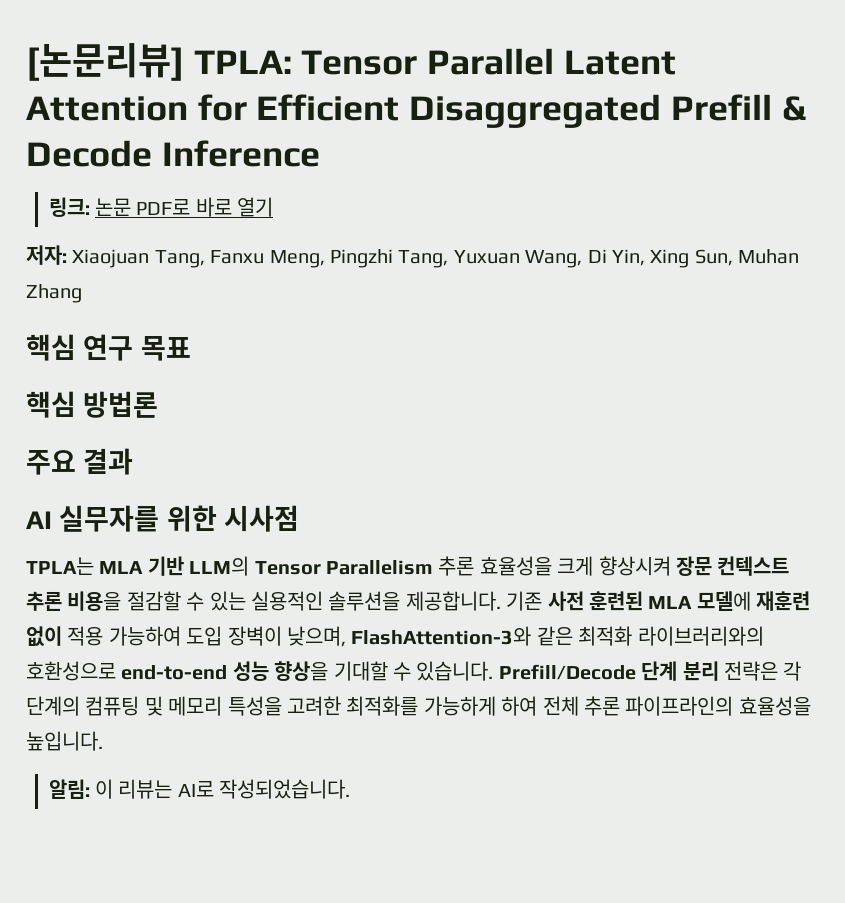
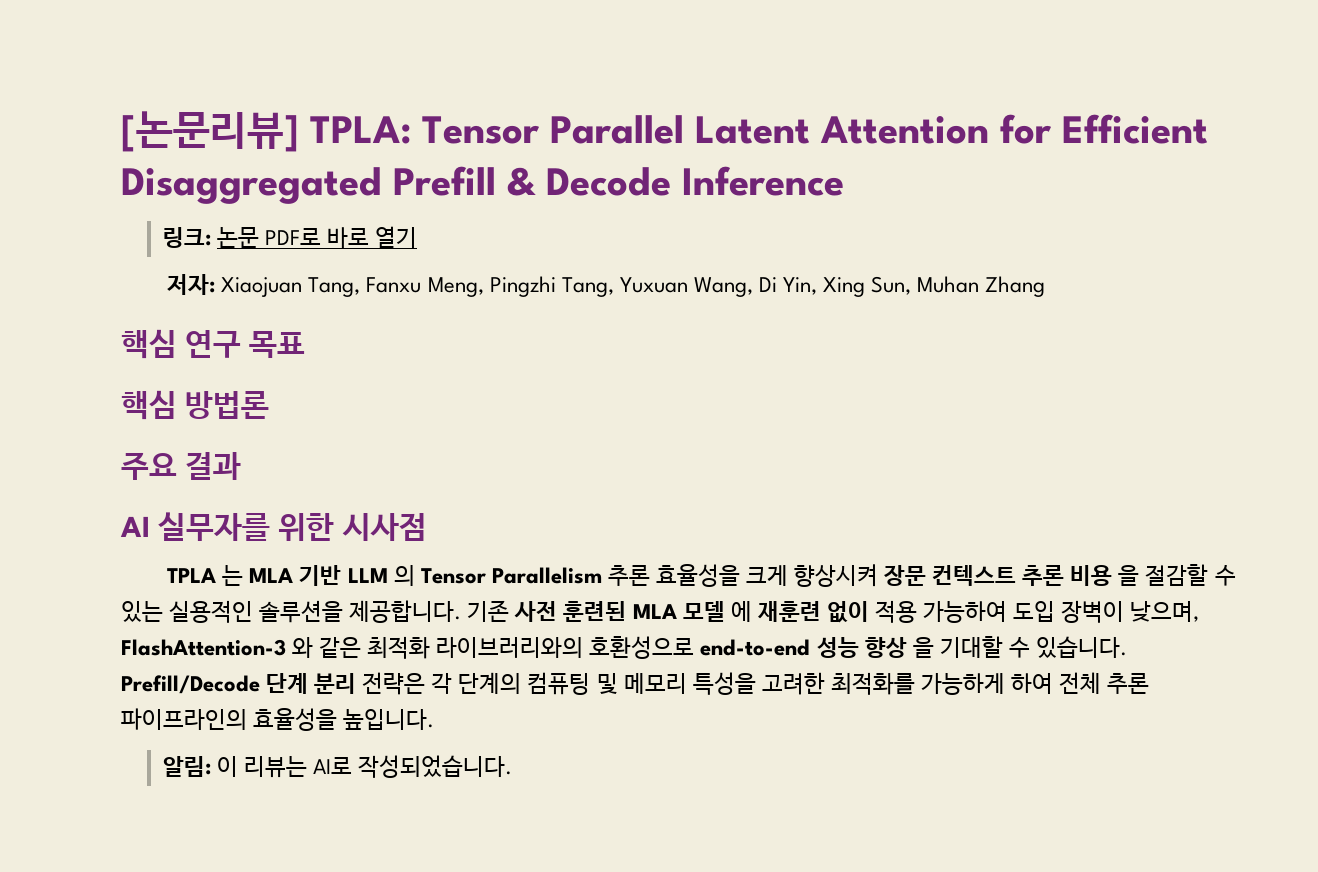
[26,556,250,576] TPLA는 MLA 기반 LLM의 -> [167,565,415,586] TPLA 는 MLA 기반 LLM 의
[67,591,122,611] 비용을 -> [1070,565,1140,586] 비용 을
[696,591,751,611] 모델에 -> [682,601,752,622] 모델 에
[351,626,532,646] FlashAttention-3와 -> [121,637,314,658] FlashAttention-3 와
[274,661,329,681] 향상을 -> [864,637,934,658] 향상 을

